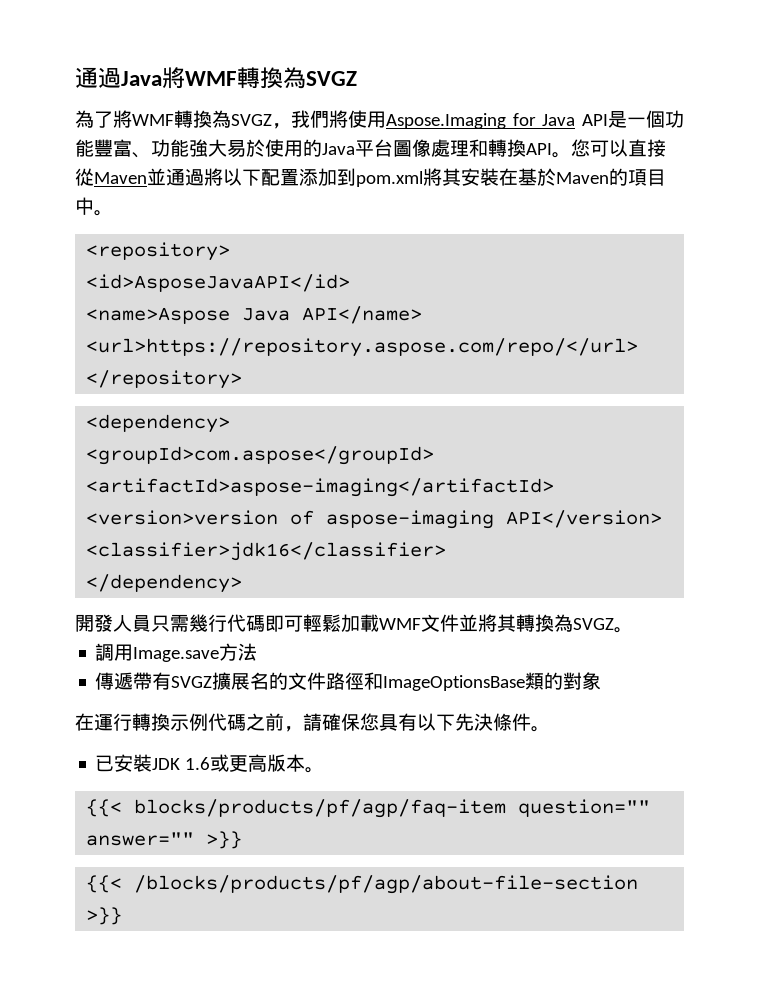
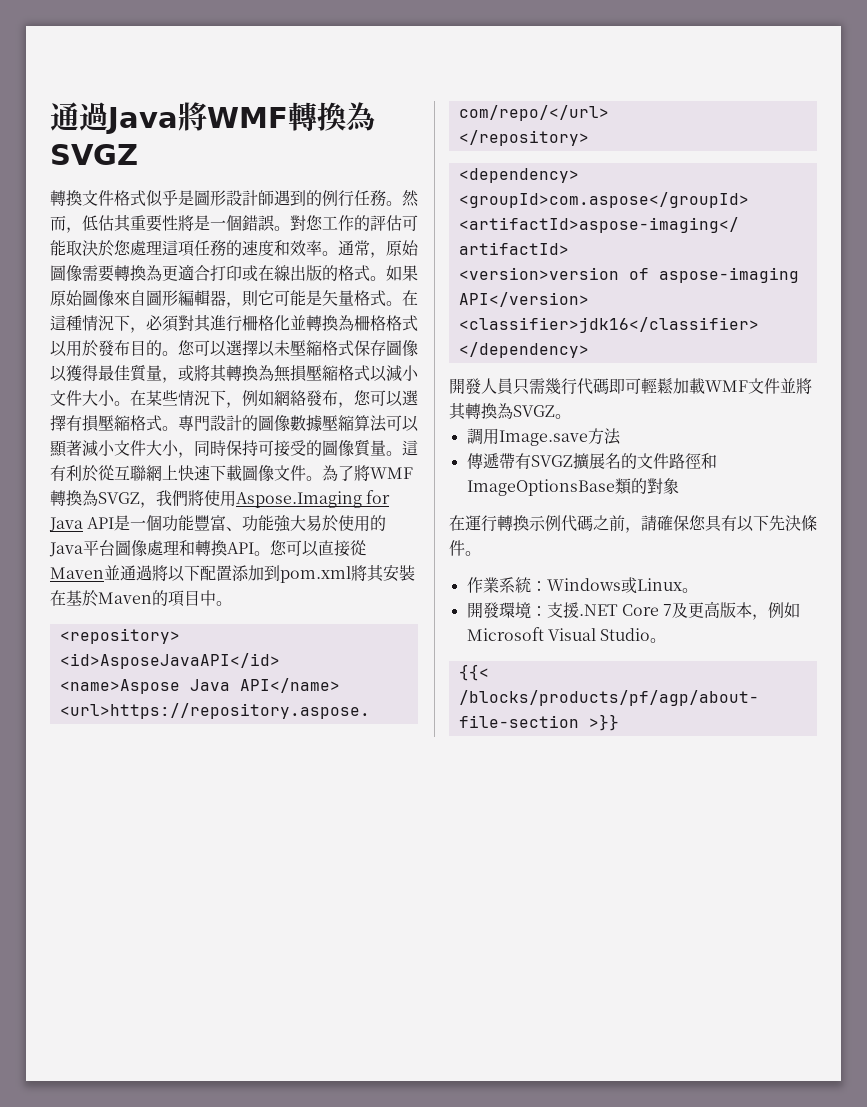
(357, 78) none -> [50,190,419,207] [50,215,418,233] [50,240,419,258] [50,264,418,282] [50,290,418,308] [50,315,418,333] [50,340,418,357] [50,365,419,383] [50,390,419,408] [50,415,419,432] [49,440,418,458] [50,465,322,482] 轉換文件格式似乎是圖形設計師遇到的例行任務。然而，低估其重要性將是一個錯誤。對您工作的評估可能取決於您處理這項任務的速度和效率。通常，原始圖像需要轉換為更適合打印或在線出版的格式。如果原始圖像來自圖形編輯器，則它可能是矢量格式。在這種情況下，必須對其進行柵格化並轉換為柵格格式以用於發布目的。您可以選擇以未壓縮格式保存圖像以獲得最佳質量，或將其轉換為無損壓縮格式以減小文件大小。在某些情況下，例如網絡發布，您可以選擇有損壓縮格式。專門設計的圖像數據壓縮算法可以顯著減小文件大小，同時保持可接受的圖像質量。這有利於從互聯網上快速下載圖像文件。
[95,754,325,773] [86,799,651,818] [86,831,243,849] 已安裝JDK 1.6或更高版本。 // {{< blocks/products/pf/agp/faq-item question="" answer="" >}} -> [466,577,698,594] [466,601,801,620] [466,627,667,643] 作業系統：Windows或Linux。 // 開發環境：支援.NET Core 7及更高版本，例如Microsoft Visual Studio。

